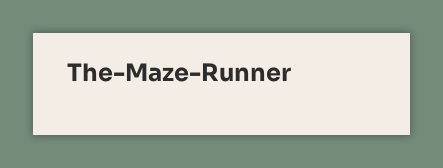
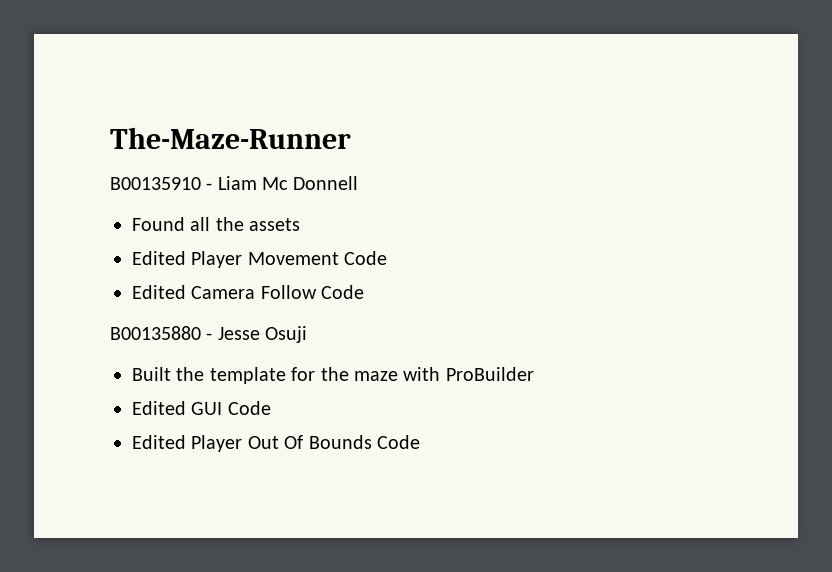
(291, 72) none -> [110,176,358,190] [132,217,301,231] [132,251,388,268] [132,285,365,299] [110,326,308,343] [132,367,534,384] [132,401,271,415] [132,435,420,452] // B00135910 - Liam Mc Donnell // Found all the assets // Edited Player Movement Code // Edited Camera Follow Code // B00135880 - Jesse Osuji // Built the template for the maze with ProBuilder // Edited GUI Code // Edited Player Out Of Bounds Code

